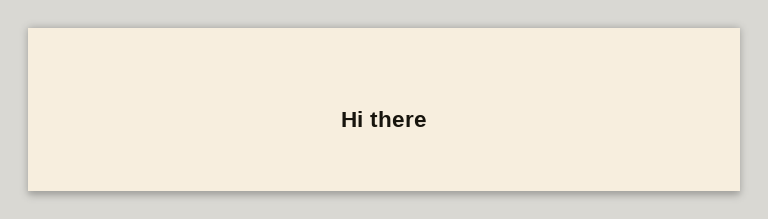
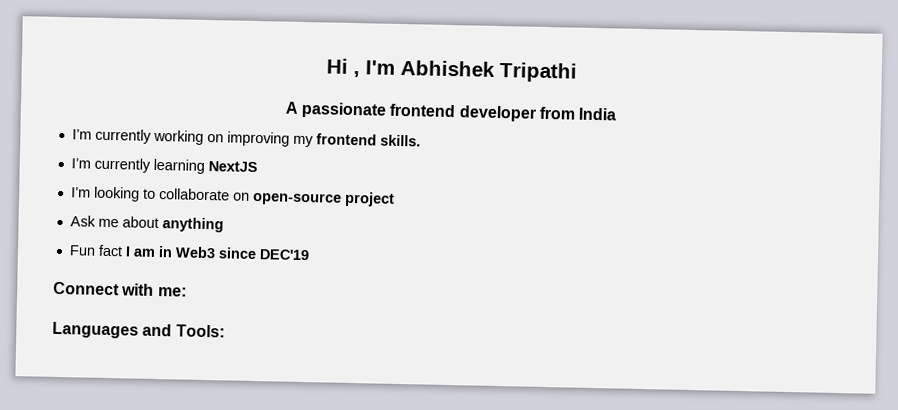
[369,111,427,127] there -> [353,59,577,83] [284,101,618,122] [71,128,421,148] [70,157,258,174] [70,186,395,207] [69,215,224,233] [68,244,310,261] [53,281,187,297] [52,321,225,339] , I'm Abhishek Tripathi // A passionate frontend developer from India // I’m currently working on improving my frontend skills. // I’m currently learning NextJS // I’m looking to collaborate on open-source project // Ask me about anything // Fun fact I am in Web3 since DEC'19 // Connect with me: // Languages and Tools:

